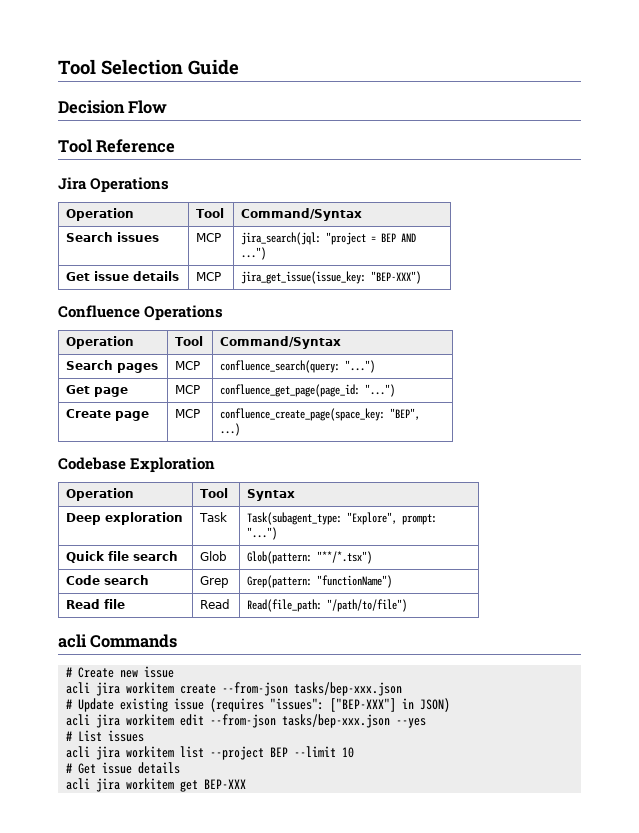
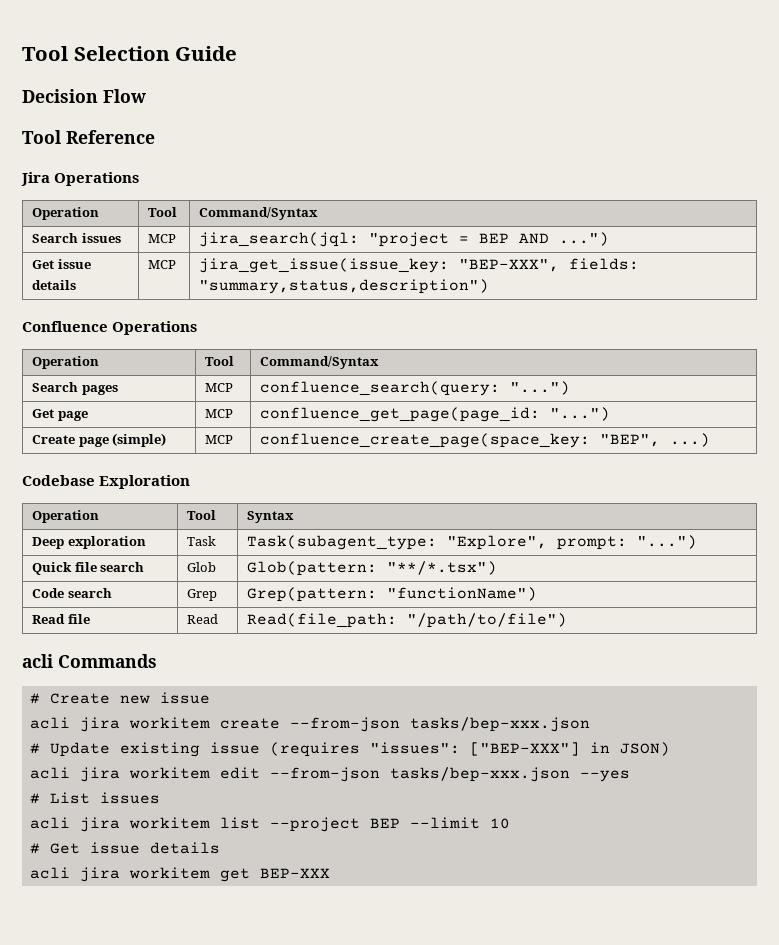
[371,271,422,284] "BEP-XXX") -> [459,258,640,272] [199,279,490,294] "BEP-XXX", fields: "summary,status,description")
(150, 416) none -> [112,433,167,447] (simple)

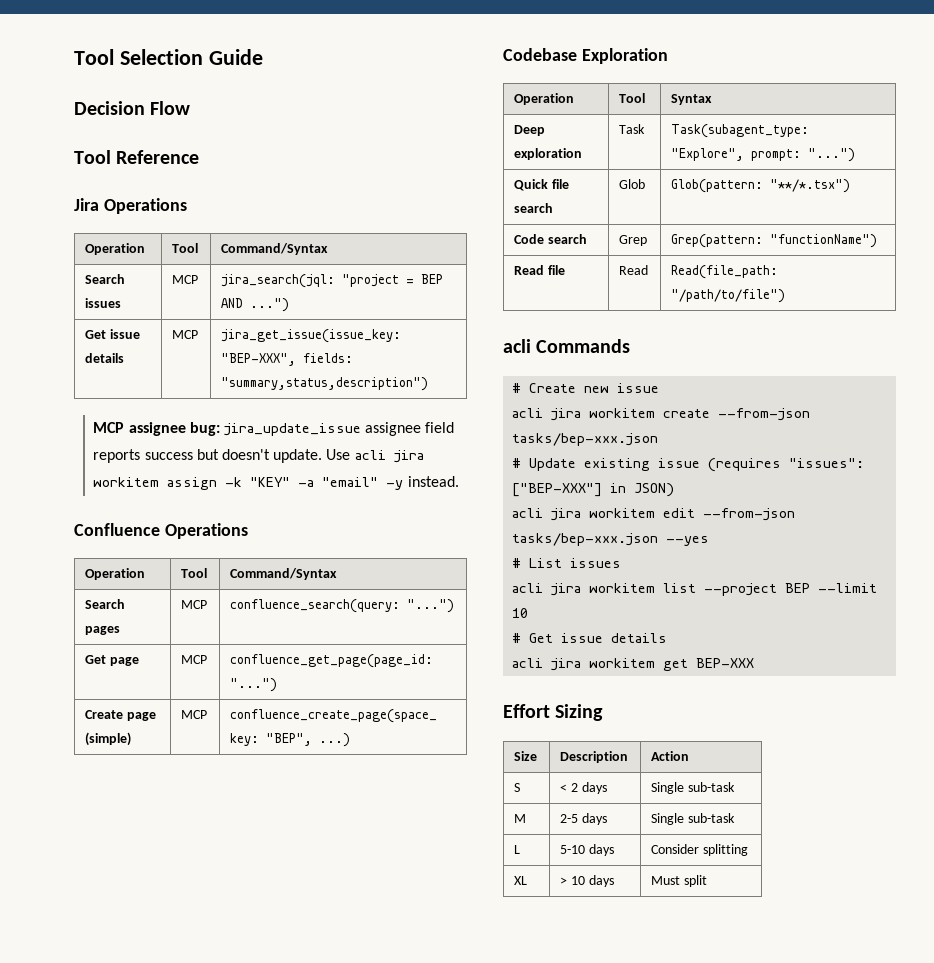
(490, 286) none -> [93,422,455,436] [93,449,424,463] [93,476,459,490] // MCP assignee bug: jira_update_issue assignee field reports success but doesn't update. Use acli jira workitem assign -k "KEY" -a "email" -y instead.
(330, 873) none -> [503,704,604,721] [514,751,538,761] [560,751,629,763] [651,751,690,761] [514,783,521,792] [560,782,607,794] [651,782,735,794] [514,814,527,823] [560,813,607,825] [651,813,735,825] [514,845,521,854] [560,844,614,856] [651,844,748,856] [514,876,528,885] [560,875,614,887] [651,875,707,887] // Effort Sizing // Size | Description | Action // S | < 2 days | Single sub-task // M | 2-5 days | Single sub-task // L | 5-10 days | Consider splitting // XL | > 10 days | Must split

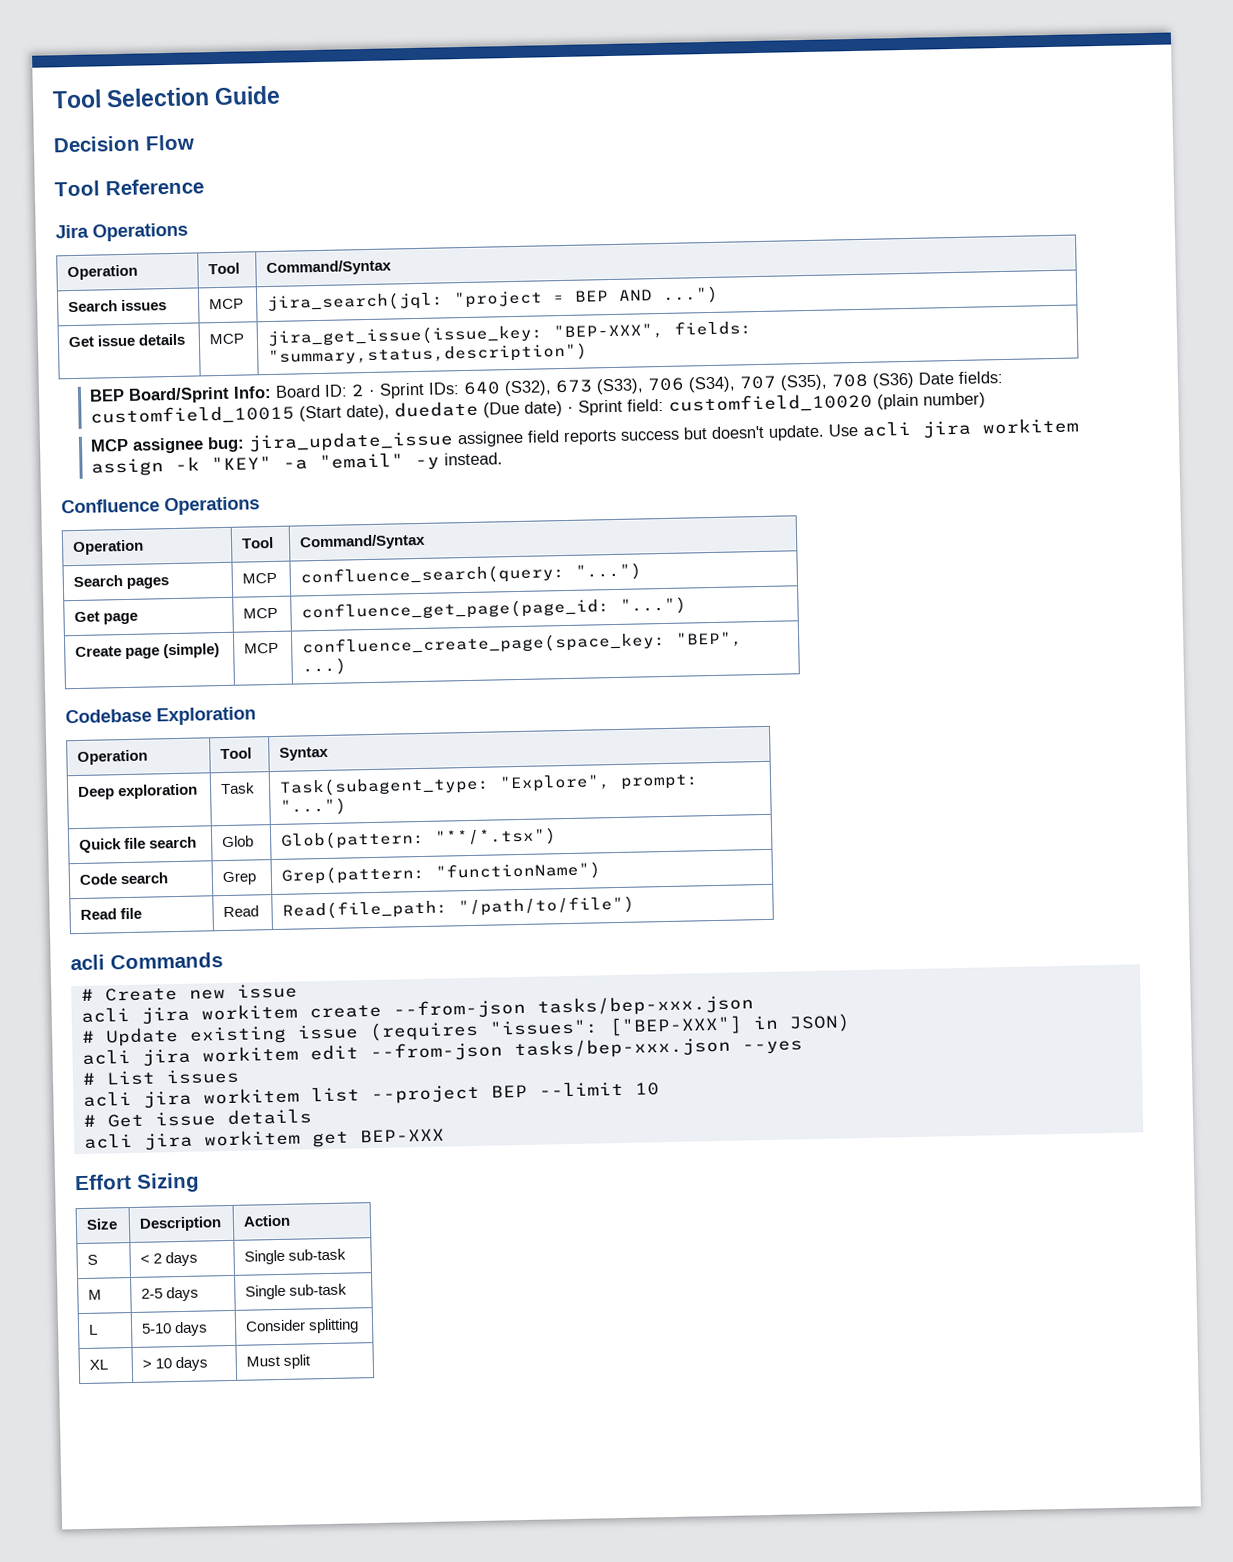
(429, 384) none -> [88,371,1003,404] [89,392,986,426] // BEP Board/Sprint Info: Board ID: 2 · Sprint IDs: 640 (S32), 673 (S33), 706 (S34), 707 (S35), 708 (S36) Date fields: customfield_10015 (Start date), duedate (Due date) · Sprint field: customfield_10020 (plain number)

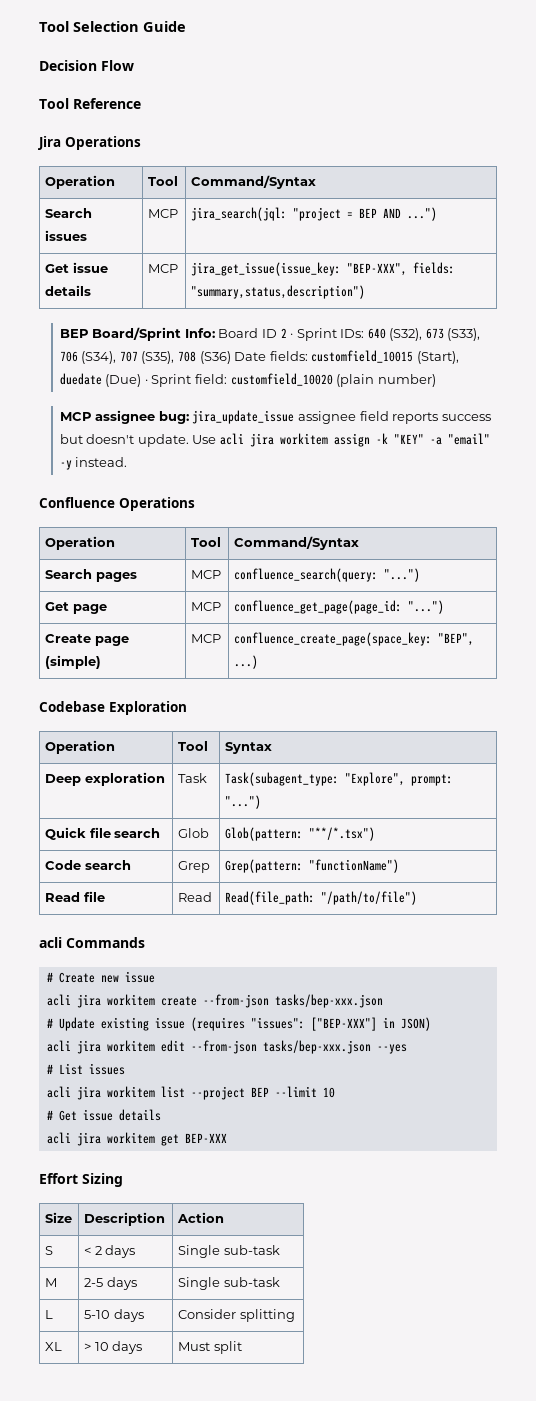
[323,384,348,397] ID: -> [261,329,277,338] ID
[298,400,563,422] (Start date), duedate (Due date) -> [416,351,459,364] [59,373,142,387] (Start), duedate (Due)

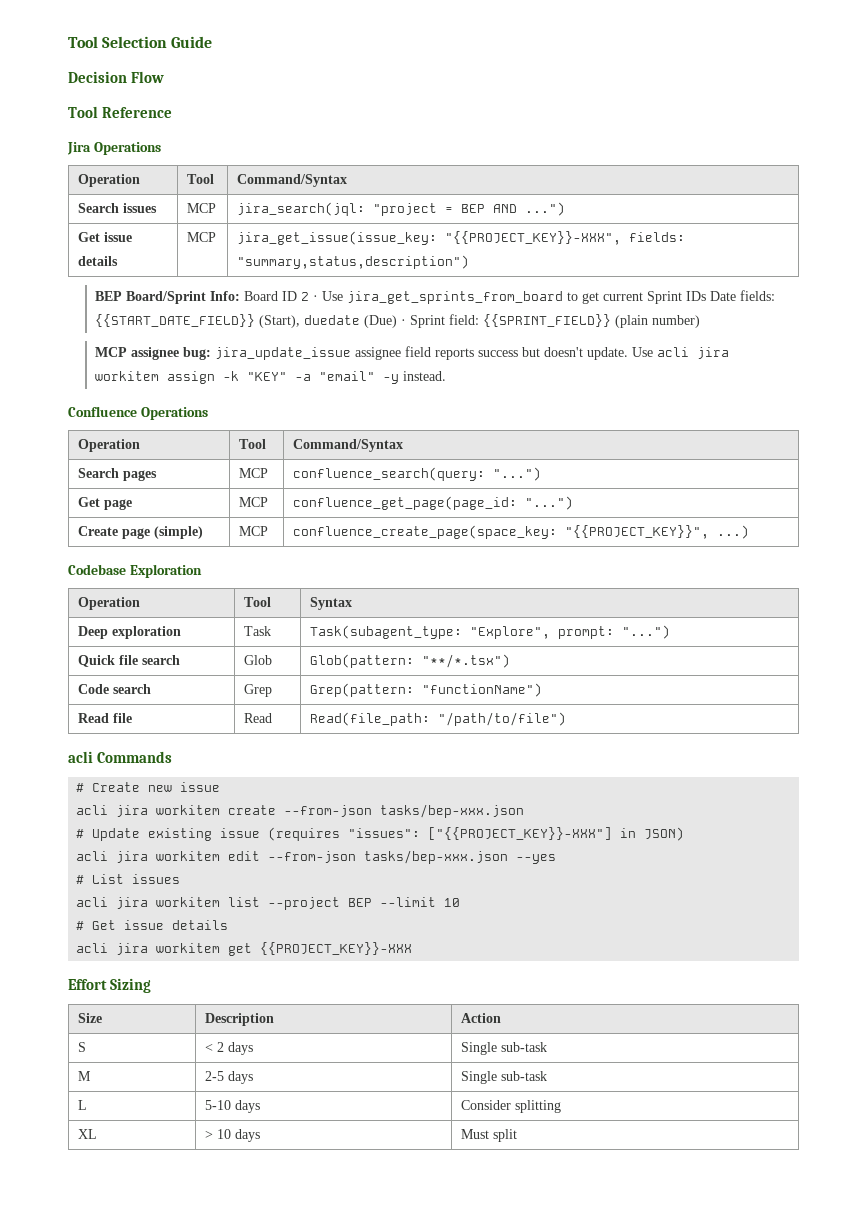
[346,263,407,276] "BEP-XXX", -> [444,231,621,245] "{{PROJECT_KEY}}-XXX",
[296,328,481,341] [59,351,231,364] Sprint IDs: 640 (S32), 673 (S33), 706 (S34), 707 (S35), 708 (S36) -> [321,291,706,304] Use jira_get_sprints_from_board to get current Sprint IDs
[311,350,414,363] customfield_10015 -> [94,314,255,327] {{START_DATE_FIELD}}
[230,373,333,386] customfield_10020 -> [482,314,611,327] {{SPRINT_FIELD}}
[437,633,474,646] "BEP", -> [564,525,709,539] "{{PROJECT_KEY}}",
[310,1017,377,1031] ["BEP-XXX"] -> [428,827,613,840] ["{{PROJECT_KEY}}-XXX"]
[184,1133,227,1143] BEP-XXX -> [260,942,413,955] {{PROJECT_KEY}}-XXX

